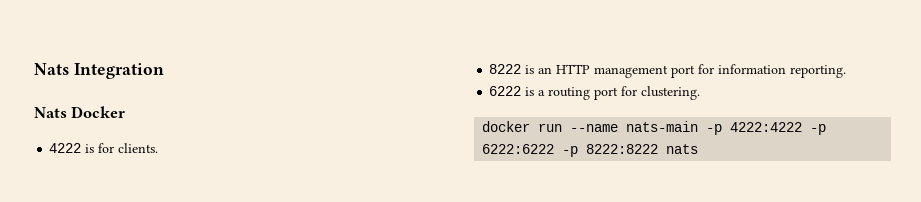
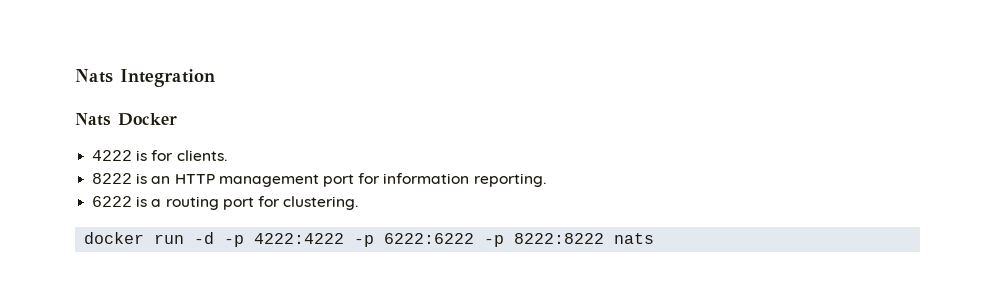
[570,121,699,132] --name nats-main -> [194,232,215,244] -d

